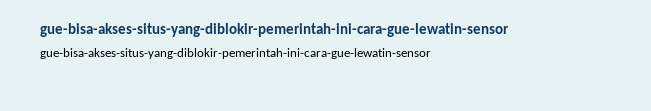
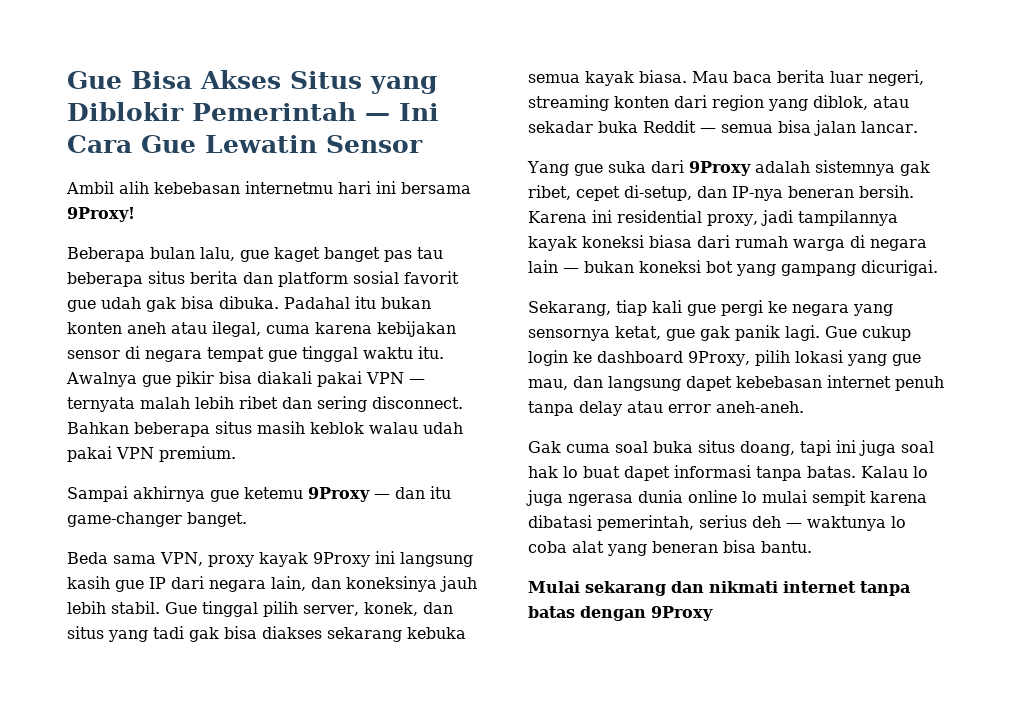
[40,23,509,37] [40,48,431,59] gue-bisa-akses-situs-yang-diblokir-pemerintah-ini-cara-gue-lewatin-sensor // gue-bisa-akses-situs-yang-diblokir-pemerintah-ini-cara-gue-lewatin-sensor -> [67,70,437,94] [67,102,439,121] [67,135,423,153] [66,181,471,194] [67,207,135,222] [67,247,443,262] [67,271,459,287] [67,296,431,312] [67,321,456,337] [67,346,444,362] [66,371,425,387] [67,396,463,412] [67,421,463,437] [67,446,236,462] [67,486,451,502] [67,512,247,527] [67,551,473,567] [67,576,477,592] [67,601,453,617] [67,626,466,642] [528,70,924,86] [528,95,909,111] [528,120,918,136] [527,160,930,176] [528,185,914,201] [528,210,898,226] [528,235,927,251] [528,260,938,276] [528,300,893,316] [528,325,911,341] [528,350,921,366] [528,375,944,391] [528,401,804,416] [528,440,934,456] [528,465,928,481] [526,490,927,506] [528,515,906,531] [528,540,812,556] [528,581,910,596] [528,606,713,621] Gue Bisa Akses Situs yang Diblokir Pemerintah — Ini Cara Gue Lewatin Sensor // Ambil alih kebebasan internetmu hari ini bersama 9Proxy! // Beberapa bulan lalu, gue kaget banget pas tau beberapa situs berita dan platform sosial favorit gue udah gak bisa dibuka. Padahal itu bukan konten aneh atau ilegal, cuma karena kebijakan sensor di negara tempat gue tinggal waktu itu. Awalnya gue pikir bisa diakali pakai VPN — ternyata malah lebih ribet dan sering disconnect. Bahkan beberapa situs masih keblok walau udah pakai VPN premium. // Sampai akhirnya gue ketemu 9Proxy — dan itu game-changer banget. // Beda sama VPN, proxy kayak 9Proxy ini langsung kasih gue IP dari negara lain, dan koneksinya jauh lebih stabil. Gue tinggal pilih server, konek, dan situs yang tadi gak bisa diakses sekarang kebuka semua kayak biasa. Mau baca berita luar negeri, streaming konten dari region yang diblok, atau sekadar buka Reddit — semua bisa jalan lancar. // Yang gue suka dari 9Proxy adalah sistemnya gak ribet, cepet di-setup, dan IP-nya beneran bersih. Karena ini residential proxy, jadi tampilannya kayak koneksi biasa dari rumah warga di negara lain — bukan koneksi bot yang gampang dicurigai. // Sekarang, tiap kali gue pergi ke negara yang sensornya ketat, gue gak panik lagi. Gue cukup login ke dashboard 9Proxy, pilih lokasi yang gue mau, dan langsung dapet kebebasan internet penuh tanpa delay atau error aneh-aneh. // Gak cuma soal buka situs doang, tapi ini juga soal hak lo buat dapet informasi tanpa batas. Kalau lo juga ngerasa dunia online lo mulai sempit karena dibatasi pemerintah, serius deh — waktunya lo coba alat yang beneran bisa bantu. // Mulai sekarang dan nikmati internet tanpa batas dengan 9Proxy

